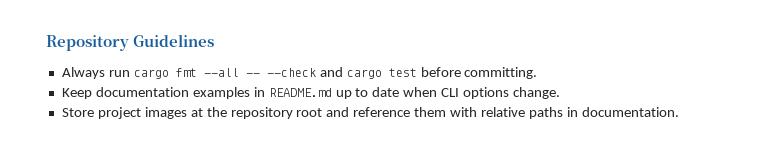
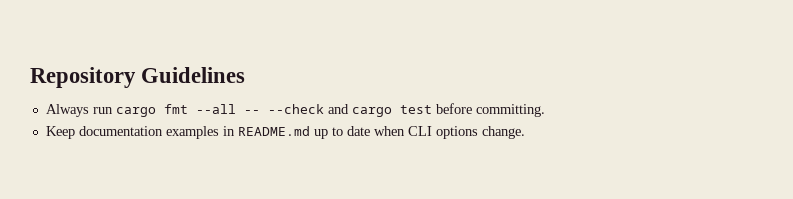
[61,107,679,119] // Store project images at the repository root and reference them with relative paths in documentation. -> (525, 132) none

